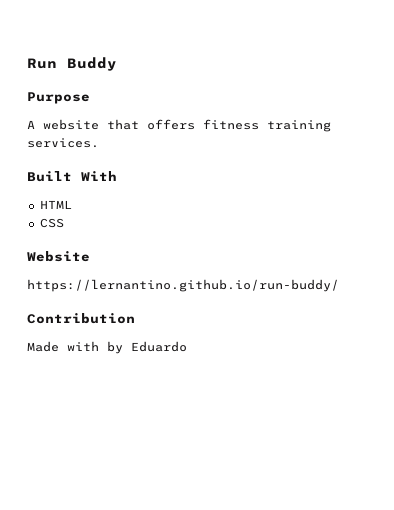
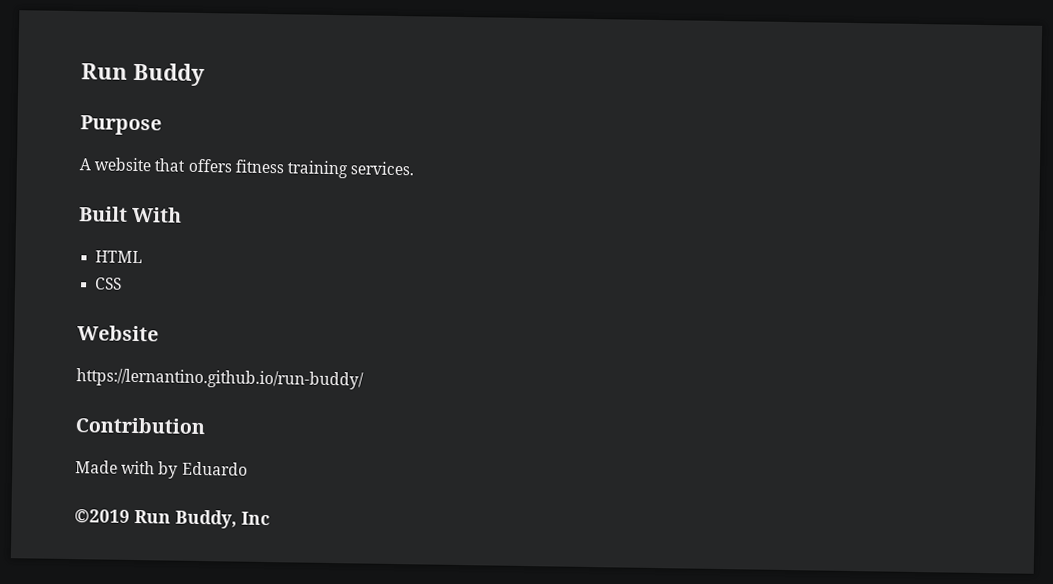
(187, 346) none -> [74,509,270,529] // ©2019 Run Buddy, Inc

